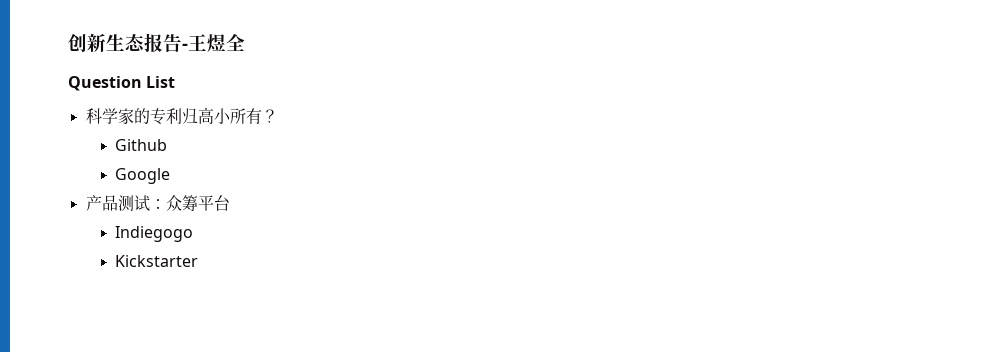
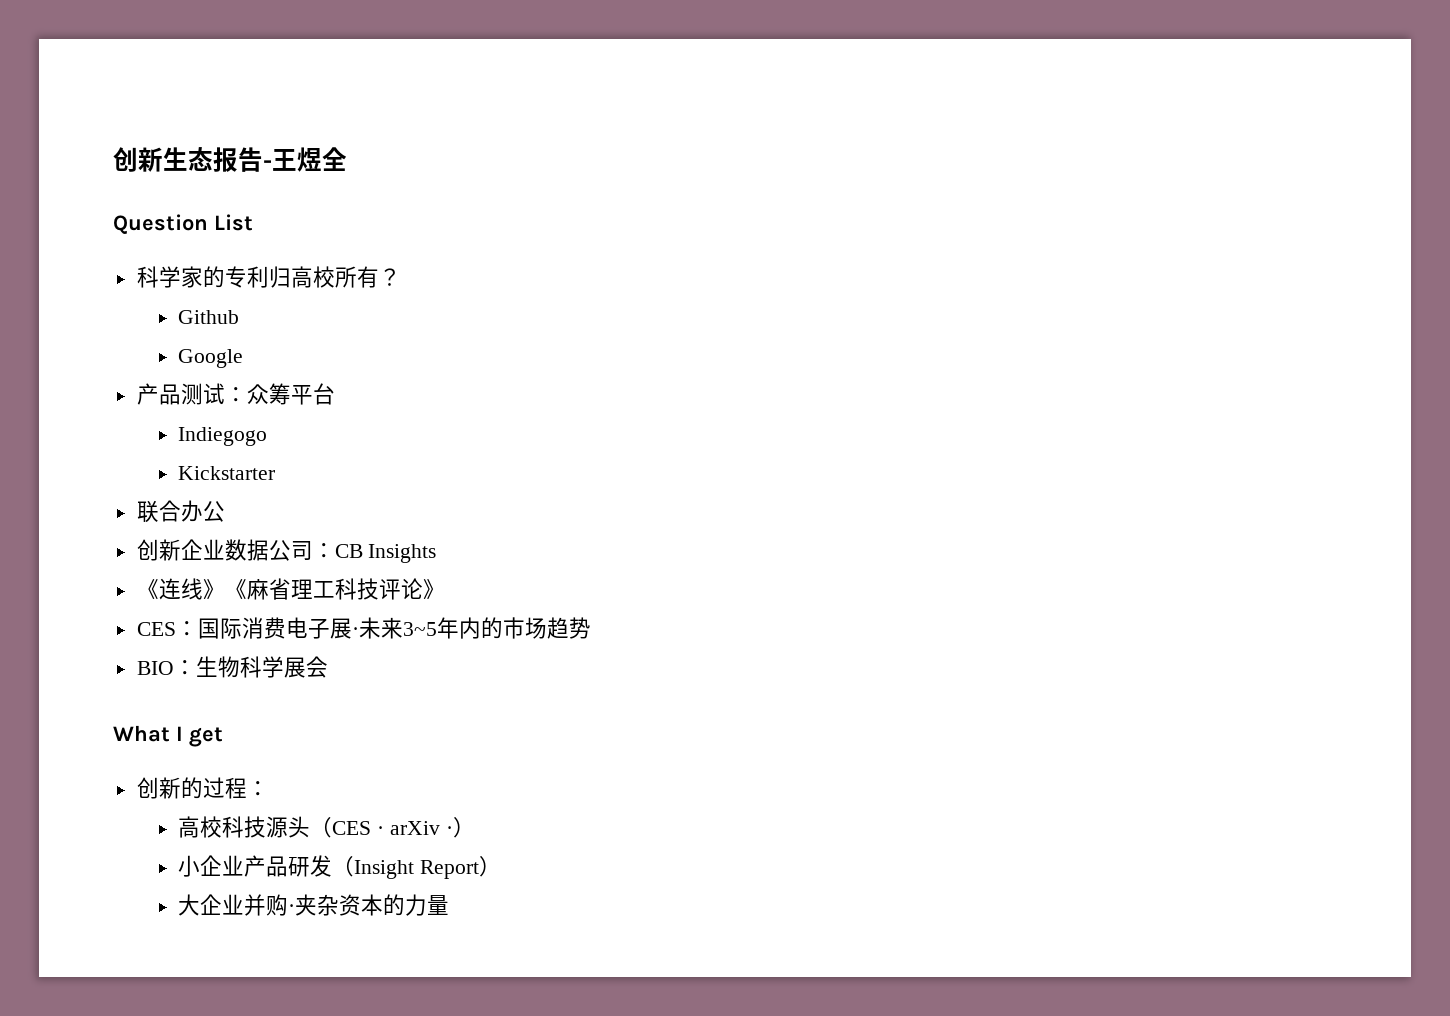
[213,108,231,124] 小 -> [312,266,335,288] 校
(198, 261) none -> [136,500,225,523] [136,539,437,563] [136,578,445,600] [136,617,591,639] [136,656,328,678] [113,725,223,747] [136,777,269,799] [178,816,475,838] [178,855,501,879] [178,894,450,916] // 联合办公 // 创新企业数据公司：CB Insights // 《连线》《麻省理工科技评论》 // CES：国际消费电子展·未来3~5年内的市场趋势 // BIO：生物科学展会 // What I get // 创新的过程： // 高校科技源头（CES · arXiv ·） // 小企业产品研发（Insight Report） // 大企业并购·夹杂资本的力量

